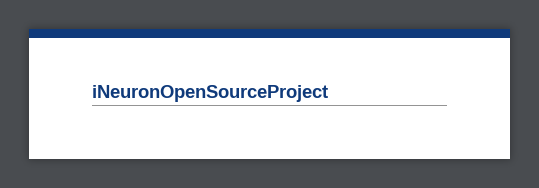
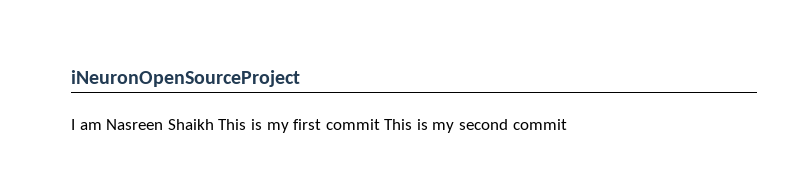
(328, 93) none -> [71,119,567,133] // I am Nasreen Shaikh This is my first commit This is my second commit

